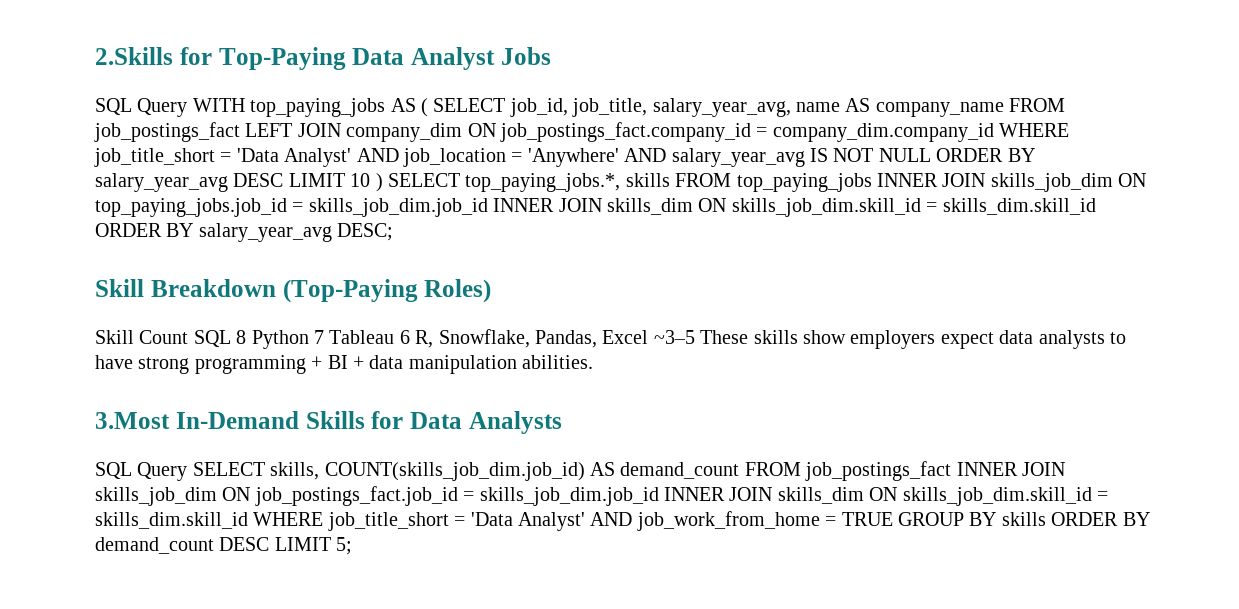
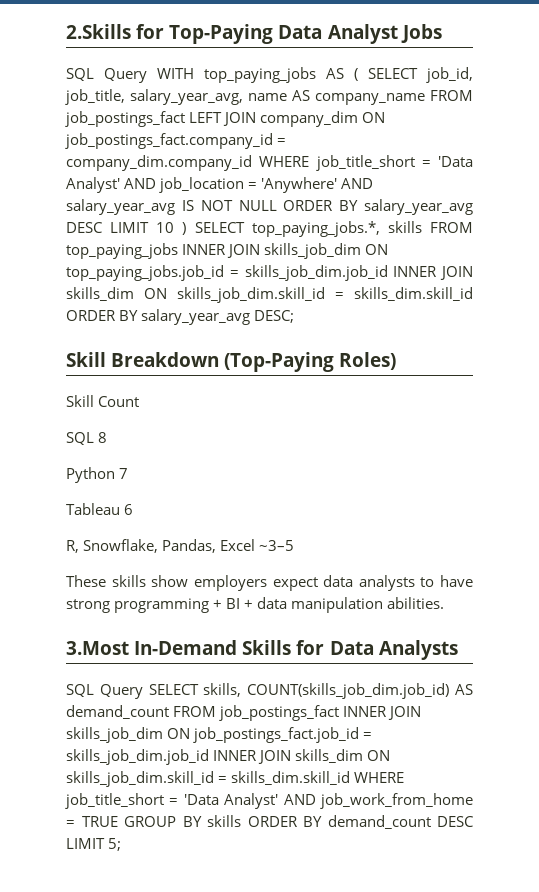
(189, 337) none -> (140, 401) //
(247, 337) none -> (108, 437) //
(324, 337) none -> (129, 473) //
(410, 337) none -> (134, 509) //
(695, 337) none -> (295, 545) //

